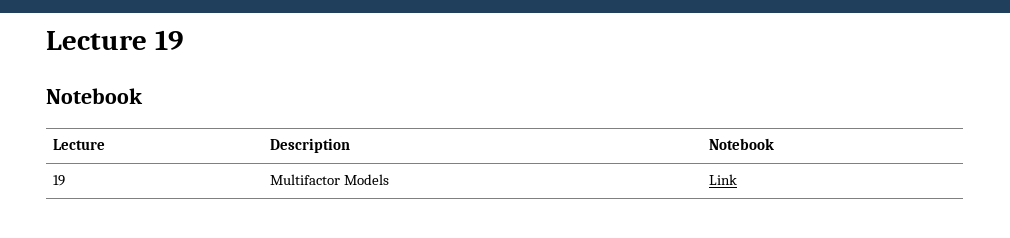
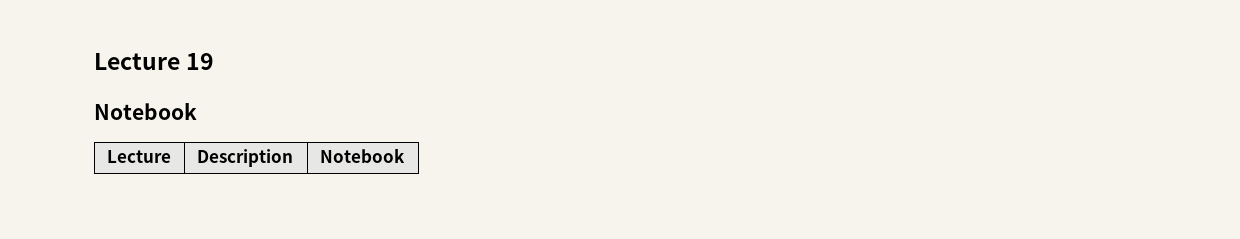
[52,175,65,186] [269,174,389,185] [708,174,737,185] // 19 | Multifactor Models | Link -> (405, 155) none

